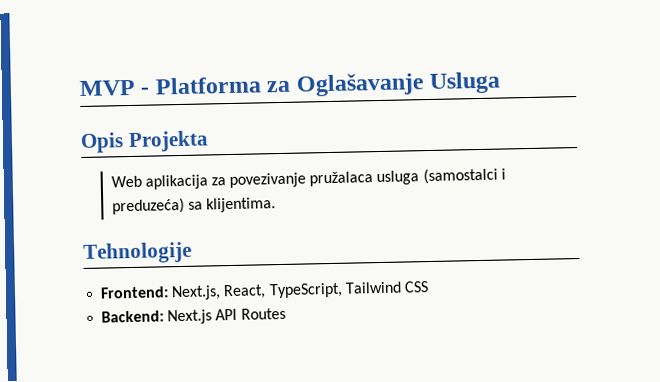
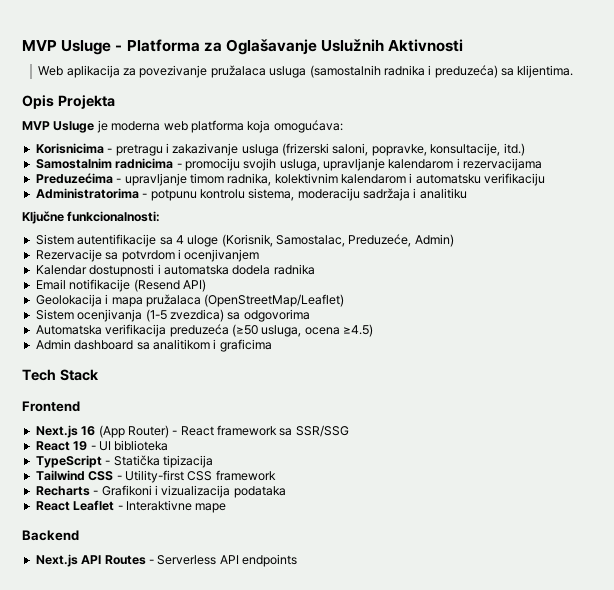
[79,79,136,96] MVP -> [22,40,112,55] MVP Usluge
[429,71,502,94] [80,130,209,153] Usluga // Opis Projekta -> [321,39,464,52] Uslužnih Aktivnosti
[422,167,498,185] (samostalci -> [309,65,425,78] (samostalnih radnika
[83,241,192,264] [100,281,429,301] [101,307,286,325] Tehnologije // Frontend: Next.js, React, TypeScript, Tailwind CSS // Backend: Next.js API Routes -> [22,95,115,109] [22,120,343,133] [35,143,525,156] [35,158,543,171] [35,173,546,186] [35,188,467,201] [22,211,161,224] [35,234,454,247] [35,249,260,262] [35,264,315,277] [35,279,206,292] [35,294,345,307] [35,309,310,322] [35,324,373,337] [35,339,272,352] [22,369,99,381] [22,401,80,412] [35,425,349,438] [35,440,169,451] [35,455,213,468] [35,470,276,483] [35,485,286,498] [35,500,227,513] [22,530,79,541] [35,554,297,567] Opis Projekta // MVP Usluge je moderna web platforma koja omogućava: // Korisnicima - pretragu i zakazivanje usluga (frizerski saloni, popravke, konsultacije, itd.) // Samostalnim radnicima - promociju svojih usluga, upravljanje kalendarom i rezervacijama // Preduzećima - upravljanje timom radnika, kolektivnim kalendarom i automatsku verifikaciju // Administratorima - potpunu kontrolu sistema, moderaciju sadržaja i analitiku // Ključne funkcionalnosti: // Sistem autentifikacije sa 4 uloge (Korisnik, Samostalac, Preduzeće, Admin) // Rezervacije sa potvrdom i ocenjivanjem // Kalendar dostupnosti i automatska dodela radnika // Email notifikacije (Resend API) // Geolokacija i mapa pružalaca (OpenStreetMap/Leaflet) // Sistem ocenjivanja (1-5 zvezdica) sa odgovorima // Automatska verifikacija preduzeća (≥50 usluga, ocena ≥4.5) // Admin dashboard sa analitikom i graficima // Tech Stack // Frontend // Next.js 16 (App Router) - React framework sa SSR/SSG // React 19 - UI biblioteka // TypeScript - Statička tipizacija // Tailwind CSS - Utility-first CSS framework // Recharts - Grafikoni i vizualizacija podataka // React Leaflet - Interaktivne mape // Backend // Next.js API Routes - Serverless API endpoints

